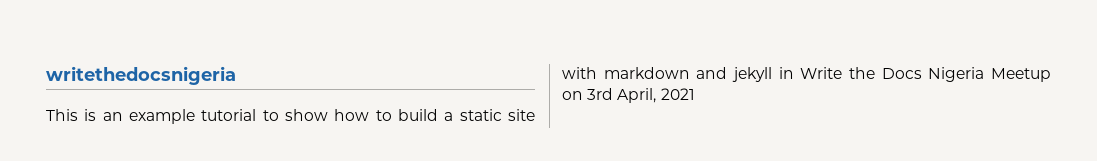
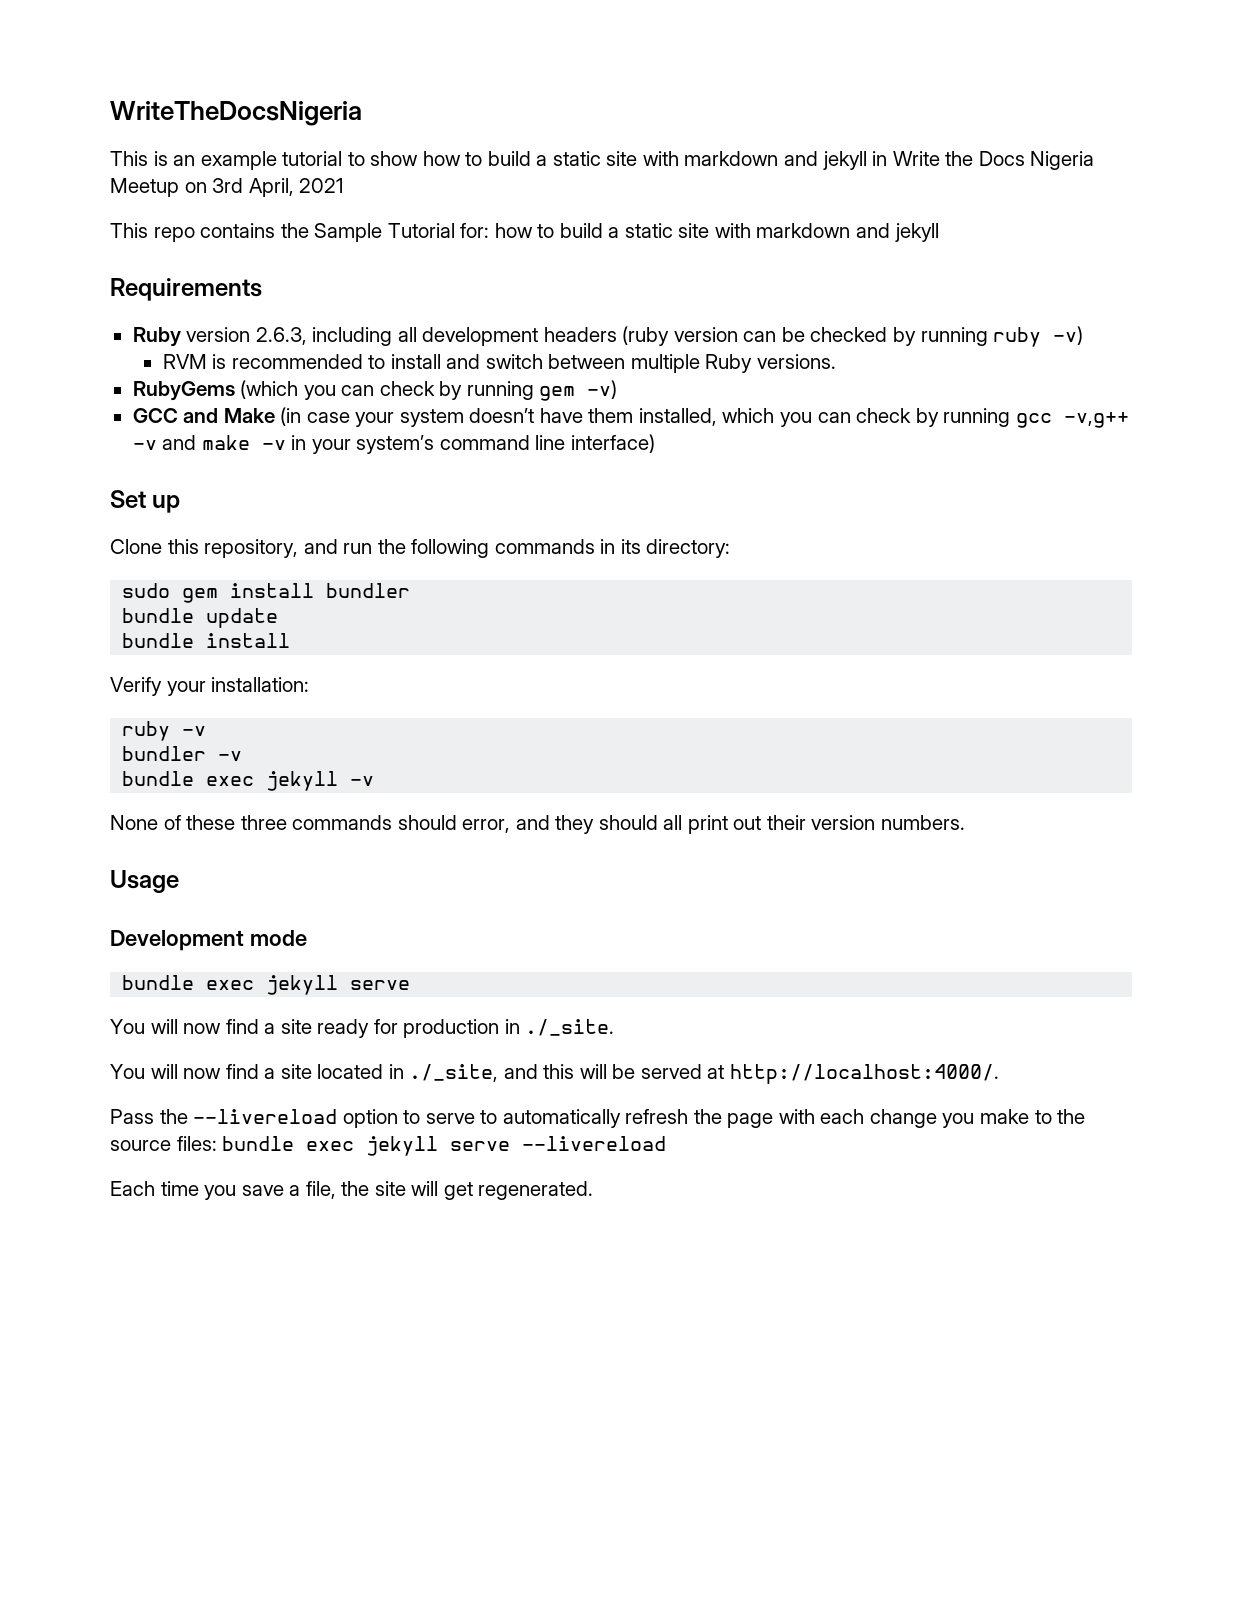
[46,66,236,85] writethedocsnigeria -> [110,101,362,126] WriteTheDocsNigeria
(695, 94) none -> [110,223,939,242] [110,278,262,301] [132,326,1084,347] [162,354,836,373] [132,380,618,401] [132,407,1129,428] [132,434,655,454] [110,490,181,513] [110,539,731,558] [122,583,411,603] [122,608,279,628] [122,633,291,648] [110,677,310,696] [122,721,207,741] [122,746,243,761] [122,771,375,791] [110,815,966,834] [110,870,179,893] [110,930,307,951] [122,975,411,995] [110,1019,615,1038] [110,1064,1000,1084] [110,1109,1086,1128] [110,1136,667,1156] [110,1181,594,1200] // This repo contains the Sample Tutorial for: how to build a static site with markdown and jekyll // Requirements // Ruby version 2.6.3, including all development headers (ruby version can be checked by running ruby -v) // RVM is recommended to install and switch between multiple Ruby versions. // RubyGems (which you can check by running gem -v) // GCC and Make (in case your system doesn’t have them installed, which you can check by running gcc -v,g++ -v and make -v in your system’s command line interface) // Set up // Clone this repository, and run the following commands in its directory: // sudo gem install bundler // bundle update // bundle install // Verify your installation: // ruby -v // bundler -v // bundle exec jekyll -v // None of these three commands should error, and they should all print out their version numbers. // Usage // Development mode // bundle exec jekyll serve // You will now find a site ready for production in ./_site. // You will now find a site located in ./_site, and this will be served at http://localhost:4000/. // Pass the --livereload option to serve to automatically refresh the page with each change you make to the source files: bundle exec jekyll serve --livereload // Each time you save a file, the site will get regenerated.

